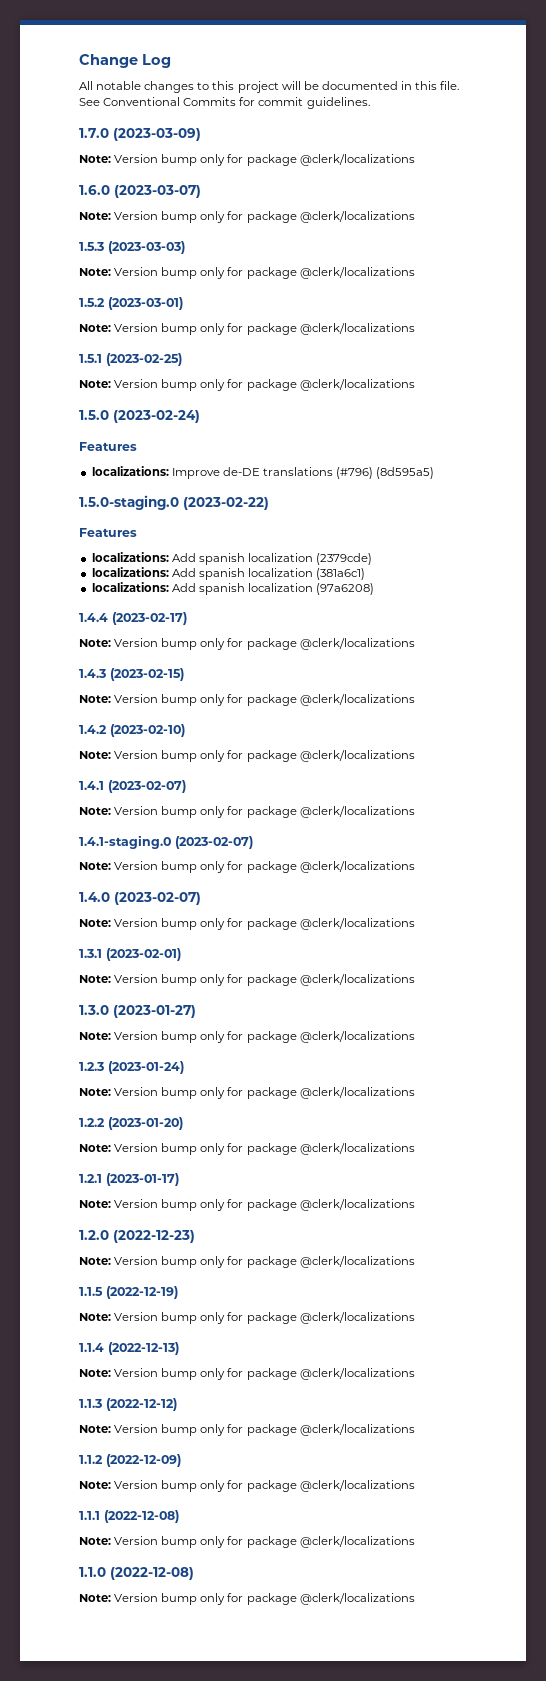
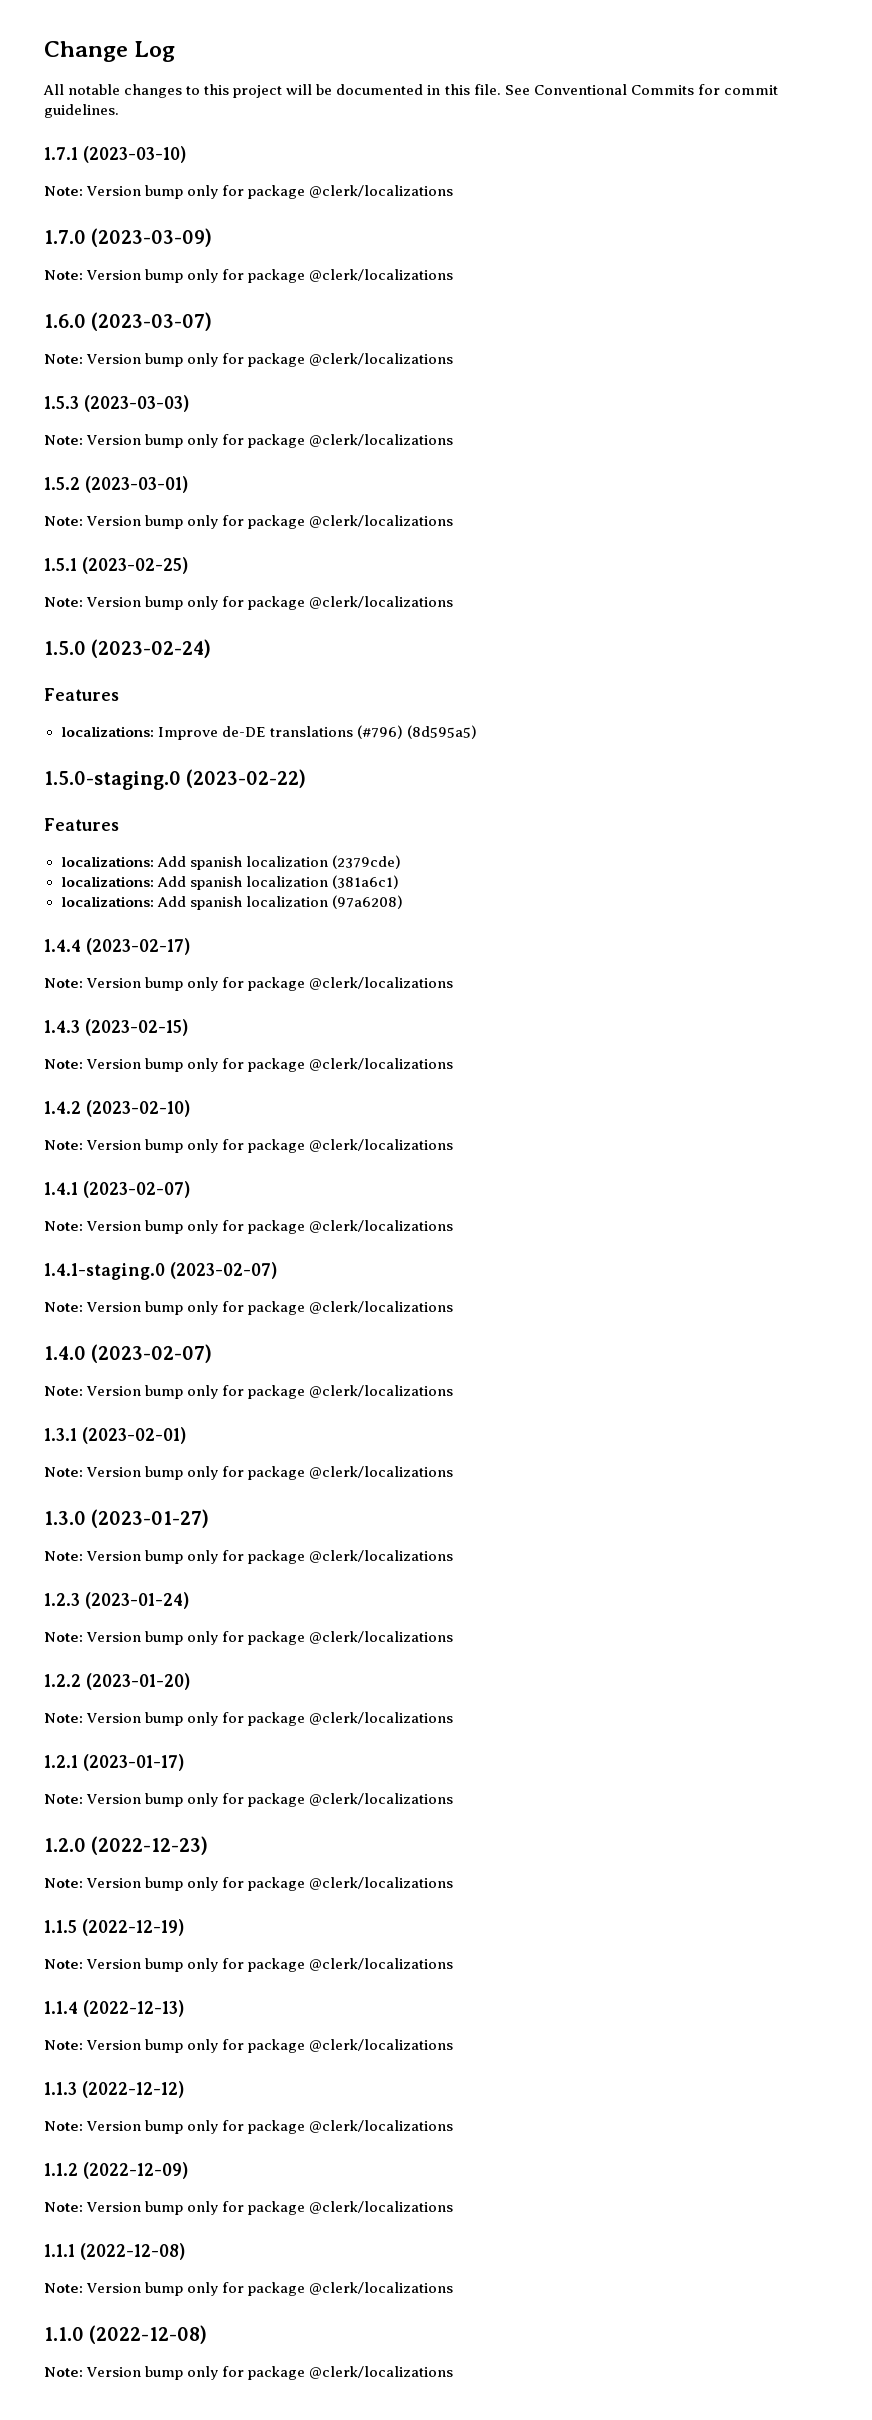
(370, 103) none -> [44,146,186,163] [44,185,454,199] // 1.7.1 (2023-03-10) // Note: Version bump only for package @clerk/localizations

